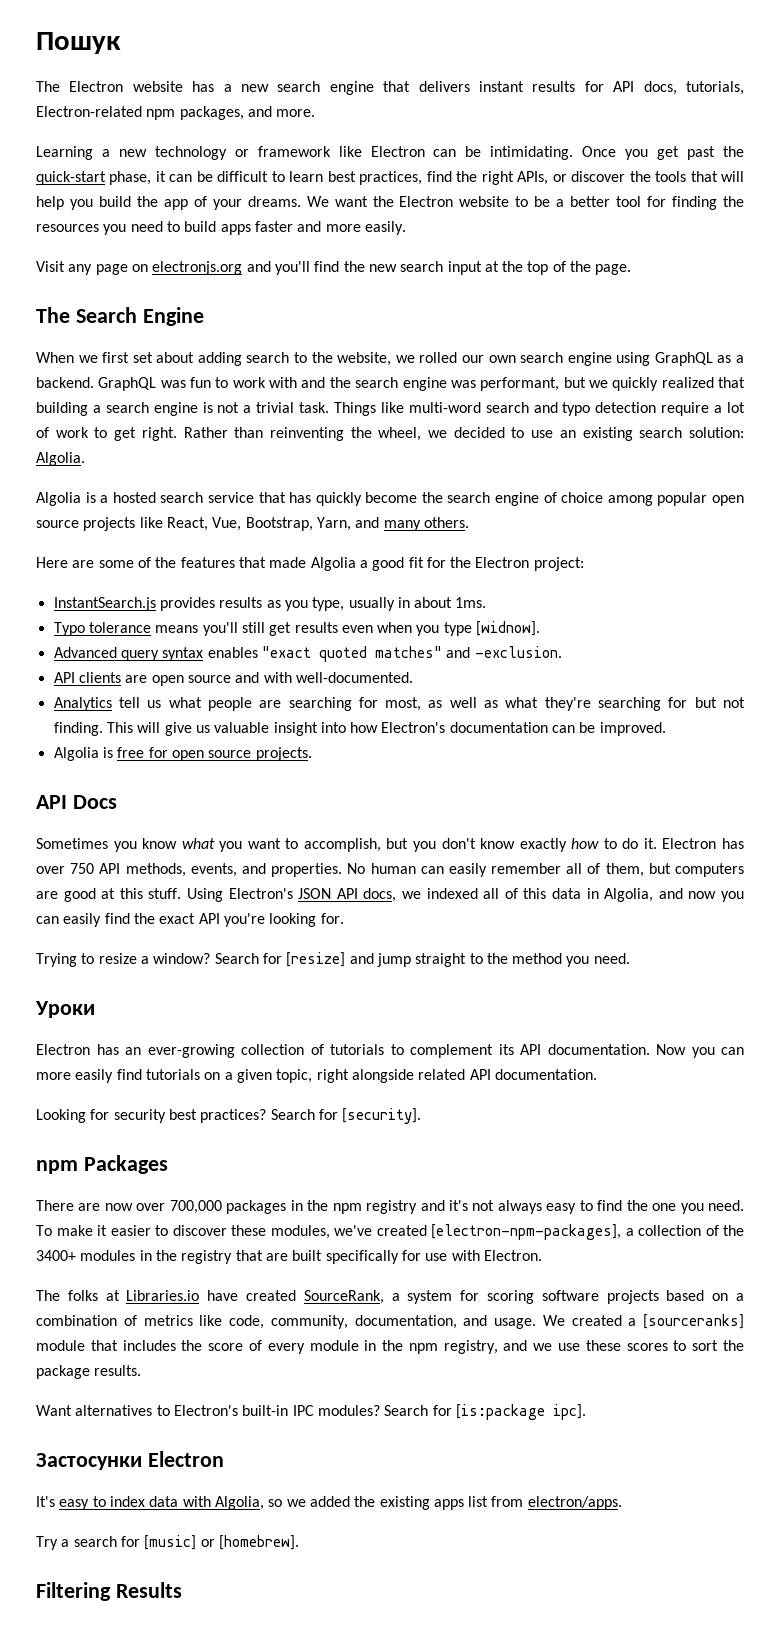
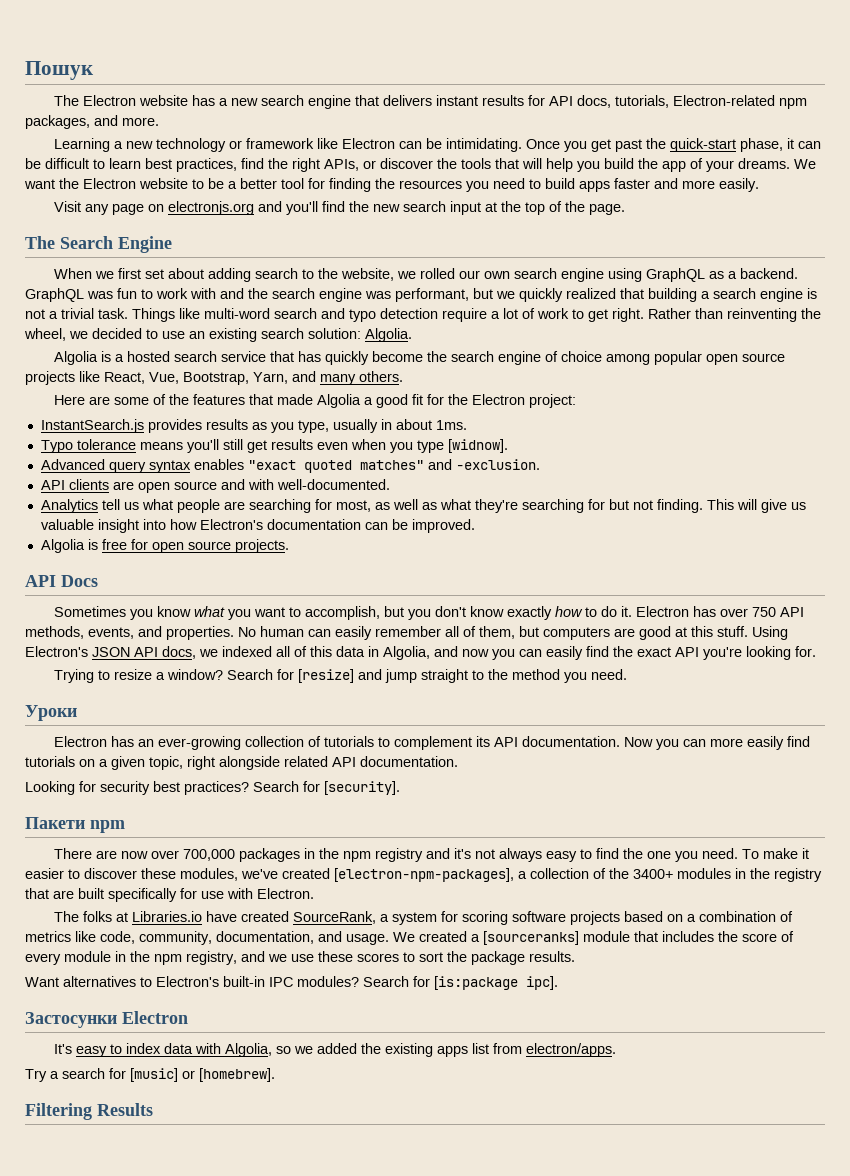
[36,1155,168,1174] npm Packages -> [25,817,125,833] Пакети npm

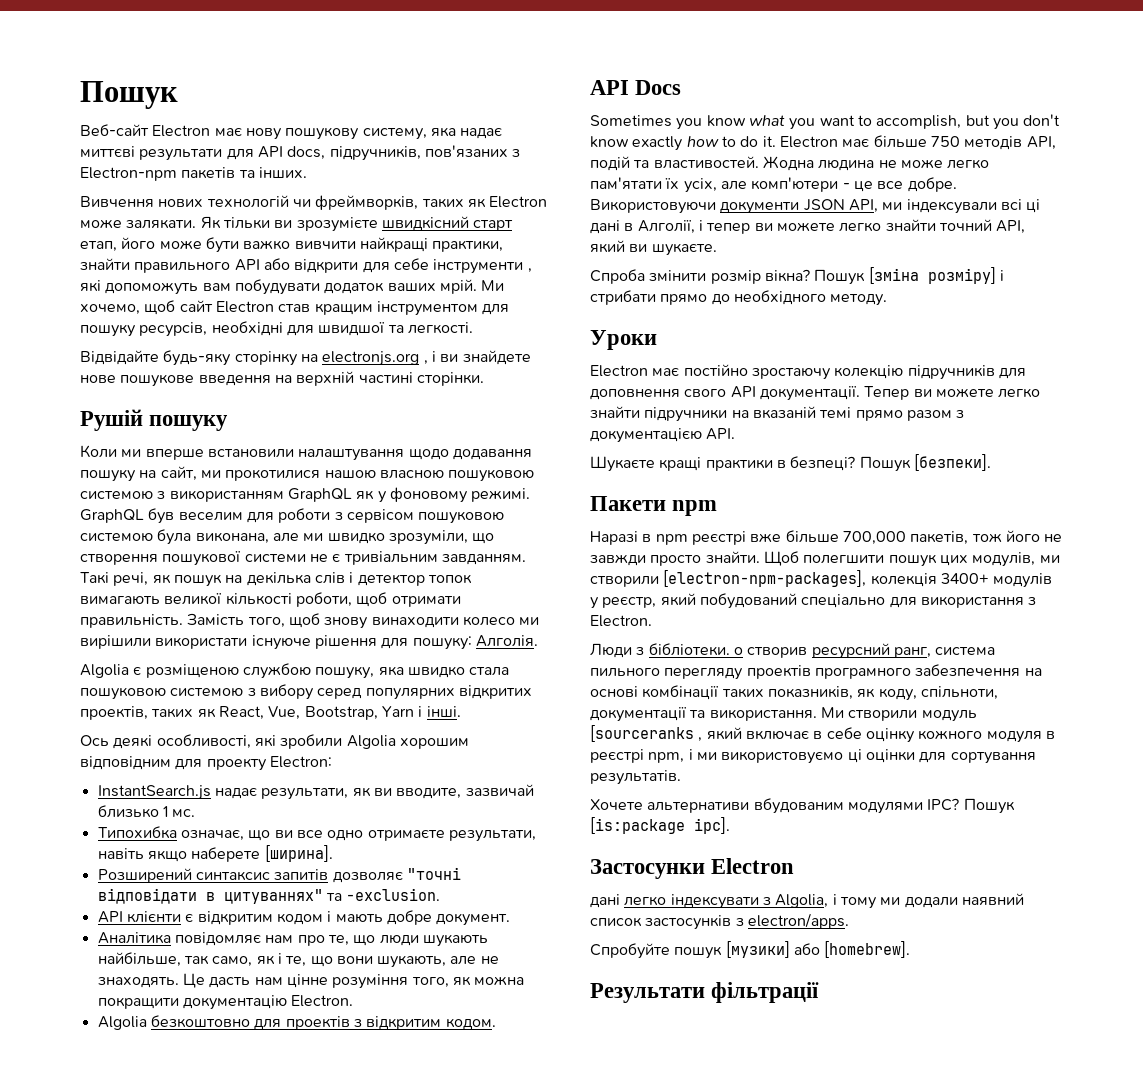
[54,95,808,109] [25,115,159,129] [54,138,822,152] [25,158,816,172] [24,178,759,192] [54,201,626,215] [25,236,172,253] [54,268,799,282] [25,288,817,302] [25,308,821,322] [24,328,412,342] [54,351,786,365] [25,371,403,385] [54,394,577,408] [40,419,467,433] [40,439,508,453] [40,459,540,473] [40,479,390,493] [40,499,806,513] [40,519,475,533] [40,539,289,553] The Electron website has a new search engine that delivers instant results for API docs, tutorials, Electron-related npm packages, and more. // Learning a new technology or framework like Electron can be intimidating. Once you get past the quick-start phase, it can be difficult to learn best practices, find the right APIs, or discover the tools that will help you build the app of your dreams. We want the Electron website to be a better tool for finding the resources you need to build apps faster and more easily. // Visit any page on electronjs.org and you'll find the new search input at the top of the page. // The Search Engine // When we first set about adding search to the website, we rolled our own search engine using GraphQL as a backend. GraphQL was fun to work with and the search engine was performant, but we quickly realized that building a search engine is not a trivial task. Things like multi-word search and typo detection require a lot of work to get right. Rather than reinventing the wheel, we decided to use an existing search solution: Algolia. // Algolia is a hosted search service that has quickly become the search engine of choice among popular open source projects like React, Vue, Bootstrap, Yarn, and many others. // Here are some of the features that made Algolia a good fit for the Electron project: // InstantSearch.js provides results as you type, usually in about 1ms. // Typo tolerance means you'll still get results even when you type [widnow]. // Advanced query syntax enables "exact quoted matches" and -exclusion. // API clients are open source and with well-documented. // Analytics tell us what people are searching for most, as well as what they're searching for but not finding. This will give us valuable insight into how Electron's documentation can be improved. // Algolia is free for open source projects. -> [80,124,503,140] [80,145,521,161] [80,167,307,181] [80,195,548,210] [80,216,514,232] [80,237,504,253] [80,258,532,274] [80,279,505,295] [80,300,510,316] [80,321,473,337] [80,350,531,366] [80,371,484,387] [80,409,229,431] [80,445,532,461] [80,466,535,482] [80,487,531,503] [80,508,505,524] [80,529,495,545] [80,551,526,566] [80,572,472,587] [80,592,461,607] [80,613,540,629] [80,635,538,650] [80,663,510,679] [80,684,532,700] [80,706,461,720] [80,734,469,749] [80,756,332,771] [97,784,534,800] [97,805,196,818] [97,826,536,842] [97,845,333,862] [97,867,461,883] [97,888,441,904] [97,910,511,926] [97,932,488,947] [97,952,499,968] [97,973,525,989] [97,995,354,1010] [97,1015,496,1030] Веб-сайт Electron має нову пошукову систему, яка надає миттєві результати для API docs, підручників, пов'язаних з Electron-npm пакетів та інших. // Вивчення нових технологій чи фреймворків, таких як Electron може залякати. Як тільки ви зрозумієте швидкісний старт етап, його може бути важко вивчити найкращі практики, знайти правильного API або відкрити для себе інструменти , які допоможуть вам побудувати додаток ваших мрій. Ми хочемо, щоб сайт Electron став кращим інструментом для пошуку ресурсів, необхідні для швидшої та легкості. // Відвідайте будь-яку сторінку на electronjs.org , і ви знайдете нове пошукове введення на верхній частині сторінки. // Рушій пошуку // Коли ми вперше встановили налаштування щодо додавання пошуку на сайт, ми прокотилися нашою власною пошуковою системою з використанням GraphQL як у фоновому режимі. GraphQL був веселим для роботи з сервісом пошуковою системою була виконана, але ми швидко зрозуміли, що створення пошукової системи не є тривіальним завданням. Такі речі, як пошук на декілька слів і детектор топок вимагають великої кількості роботи, щоб отримати правильність. Замість того, щоб знову винаходити колесо ми вирішили використати існуюче рішення для пошуку: Алголія. // Algolia є розміщеною службою пошуку, яка швидко стала пошуковою системою з вибору серед популярних відкритих проектів, таких як React, Vue, Bootstrap, Yarn і інші. // Ось деякі особливості, які зробили Algolia хорошим відповідним для проекту Electron: // InstantSearch.js надає результати, як ви вводите, зазвичай близько 1 мс. // Типохибка означає, що ви все одно отримаєте результати, навіть якщо наберете [ширина]. // Розширений синтаксис запитів дозволяє "точні відповідати в цитуваннях" та -exclusion. // API клієнти є відкритим кодом і мають добре документ. // Аналітика повідомляє нам про те, що люди шукають найбільше, так само, як і те, що вони шукають, але не знаходять. Це дасть нам цінне розуміння того, як можна покращити документацію Electron. // Algolia безкоштовно для проектів з відкритим кодом.
[693,606,805,617] [25,626,788,640] [25,646,816,660] [54,669,628,683] [25,705,77,721] [54,736,811,750] [25,756,458,770] [25,781,400,795] [25,817,125,833] [54,848,810,862] [25,868,822,882] [25,888,314,902] [54,911,794,925] [25,931,794,945] [25,951,575,965] [25,976,558,990] [25,1011,188,1028] [54,1043,617,1057] [25,1068,195,1082] has over 750 API methods, events, and properties. No human can easily remember all of them, but computers are good at this stuff. Using Electron's JSON API docs, we indexed all of this data in Algolia, and now you can easily find the exact API you're looking for. // Trying to resize a window? Search for [resize] and jump straight to the method you need. // Уроки // Electron has an ever-growing collection of tutorials to complement its API documentation. Now you can more easily find tutorials on a given topic, right alongside related API documentation. // Looking for security best practices? Search for [security]. // Пакети npm // There are now over 700,000 packages in the npm registry and it's not always easy to find the one you need. To make it easier to discover these modules, we've created [electron-npm-packages], a collection of the 3400+ modules in the registry that are built specifically for use with Electron. // The folks at Libraries.io have created SourceRank, a system for scoring software projects based on a combination of metrics like code, community, documentation, and usage. We created a [sourceranks] module that includes the score of every module in the npm registry, and we use these scores to sort the package results. // Want alternatives to Electron's built-in IPC modules? Search for [is:package ipc]. // Застосунки Electron // It's easy to index data with Algolia, so we added the existing apps list from electron/apps. // Try a search for [music] or -> [842,135,1056,150] [590,156,990,171] [590,177,957,193] [590,199,1041,214] [590,219,1026,234] [590,240,717,256] [590,267,1004,285] [590,290,888,306] [590,330,657,350] [590,364,1026,380] [590,386,1041,401] [590,406,965,422] [590,428,736,443] [590,454,991,472] [590,496,718,516] [590,530,1063,545] [590,551,1060,567] [590,570,1053,588] [590,593,1037,609] [590,615,652,627] [590,643,996,659] [590,664,1042,680] [590,685,998,701] [590,707,977,722] [590,725,1055,743] [590,749,1036,764] [590,770,681,785] [590,798,1015,814] [590,817,730,834] [590,858,795,879] [590,893,1024,909] [590,913,849,930] [590,941,820,959] має більше 750 методів API, подій та властивостей. Жодна людина не може легко пам'ятати їх усіх, але комп'ютери - це все добре. Використовуючи документи JSON API, ми індексували всі ці дані в Алголії, і тепер ви можете легко знайти точний API, який ви шукаєте. // Спроба змінити розмір вікна? Пошук [зміна розміру] і стрибати прямо до необхідного методу. // Уроки // Electron має постійно зростаючу колекцію підручників для доповнення свого API документації. Тепер ви можете легко знайти підручники на вказаній темі прямо разом з документацією API. // Шукаєте кращі практики в безпеці? Пошук [безпеки]. // Пакети npm // Наразі в npm реєстрі вже більше 700,000 пакетів, тож його не завжди просто знайти. Щоб полегшити пошук цих модулів, ми створили [electron-npm-packages], колекція 3400+ модулів у реєстр, який побудований спеціально для використання з Electron. // Люди з бібліотеки. o створив ресурсний ранг, система пильного перегляду проектів програмного забезпечення на основі комбінації таких показників, як коду, спільноти, документації та використання. Ми створили модуль [sourceranks , який включає в себе оцінку кожного модуля в реєстрі npm, і ми використовуємо ці оцінки для сортування результатів. // Хочете альтернативи вбудованим модулями IPC? Пошук [is:package ipc]. // Застосунки Electron // дані легко індексувати з Algolia, і тому ми додали наявний список застосунків з electron/apps. // Спробуйте пошук [музики] або
[25,1103,153,1120] Filtering Results -> [590,982,820,1003] Результати фільтрації

